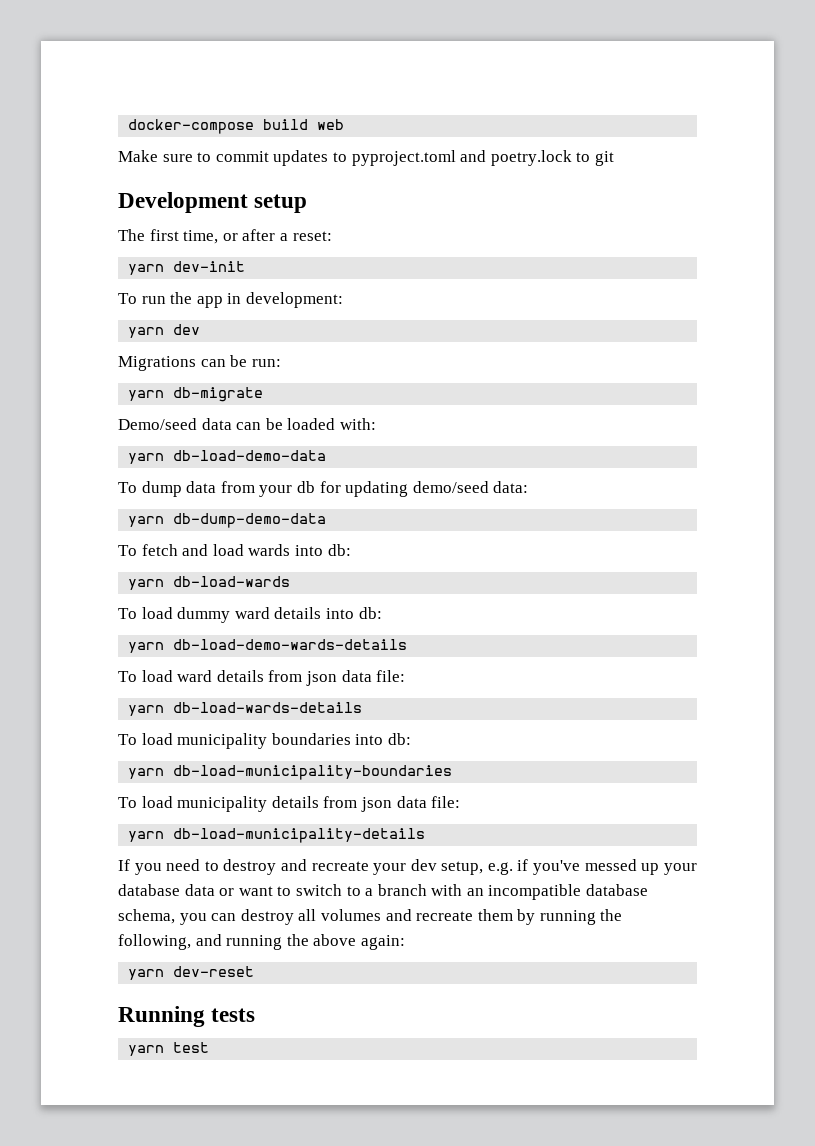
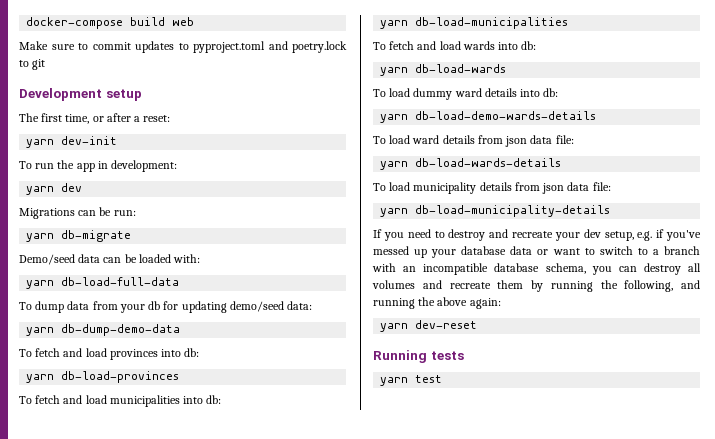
[173,450,327,461] db-load-demo-data -> [61,277,180,286] db-load-full-data
(327, 520) none -> [19,348,200,360] [26,371,180,383] [19,395,222,407] [380,17,569,29] // To fetch and load provinces into db: // yarn db-load-provinces // To fetch and load municipalities into db: // yarn db-load-municipalities
[118,733,411,749] [128,765,453,780] // To load municipality boundaries into db: // yarn db-load-municipality-boundaries -> (562, 162) none

